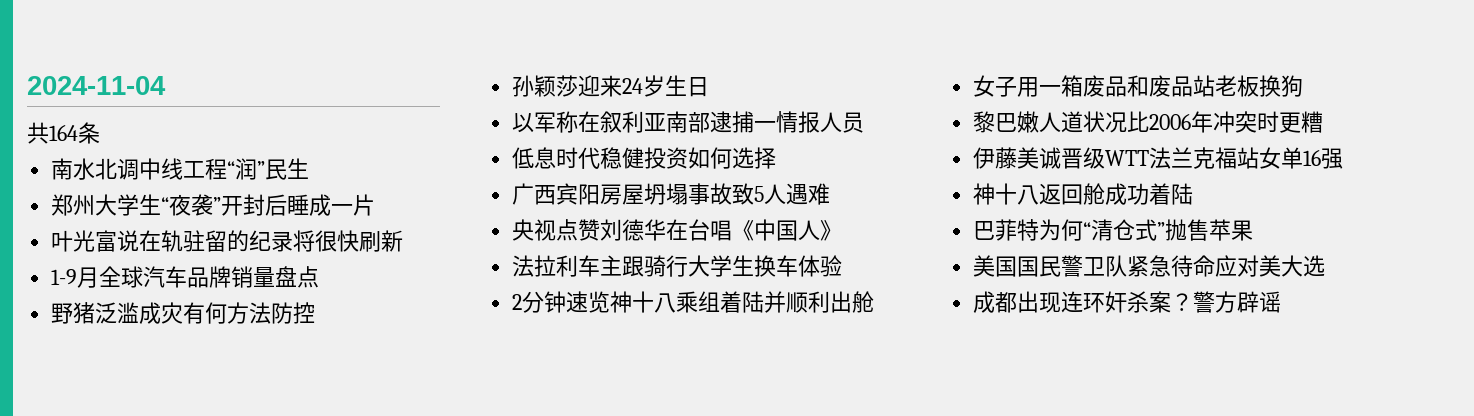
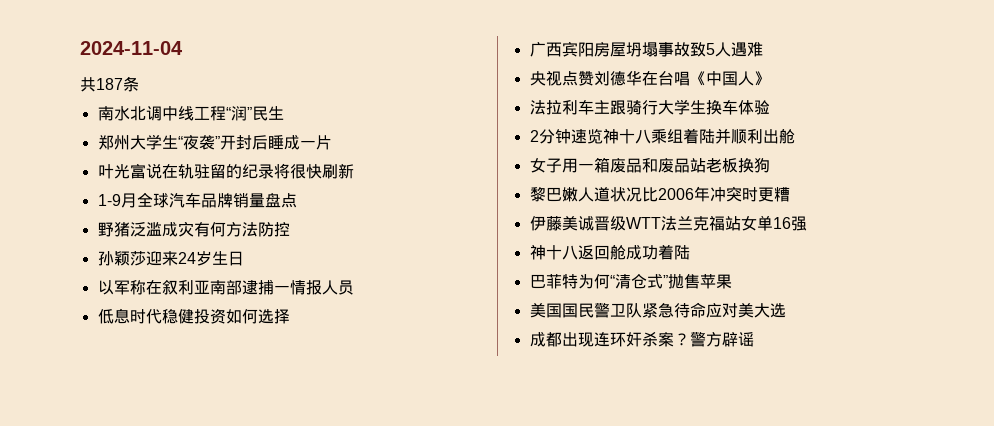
[49,125,78,141] 164 -> [96,78,123,90] 187

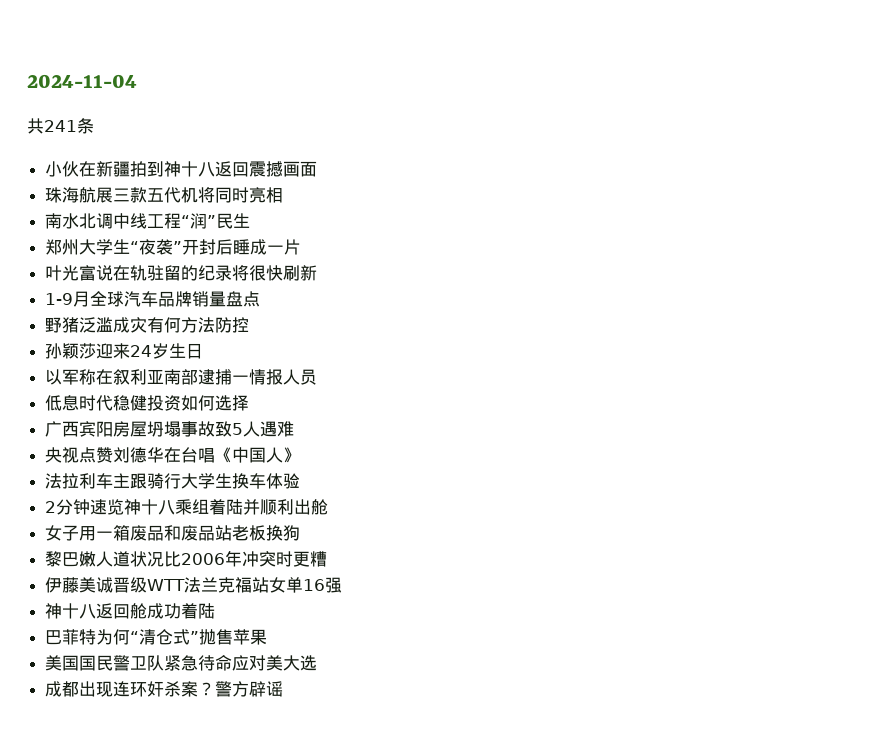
[96,78,123,90] 187 -> [44,120,77,132] 241
(139, 84) none -> [45,161,318,177] [45,187,284,203] // 小伙在新疆拍到神十八返回震撼画面 // 珠海航展三款五代机将同时亮相

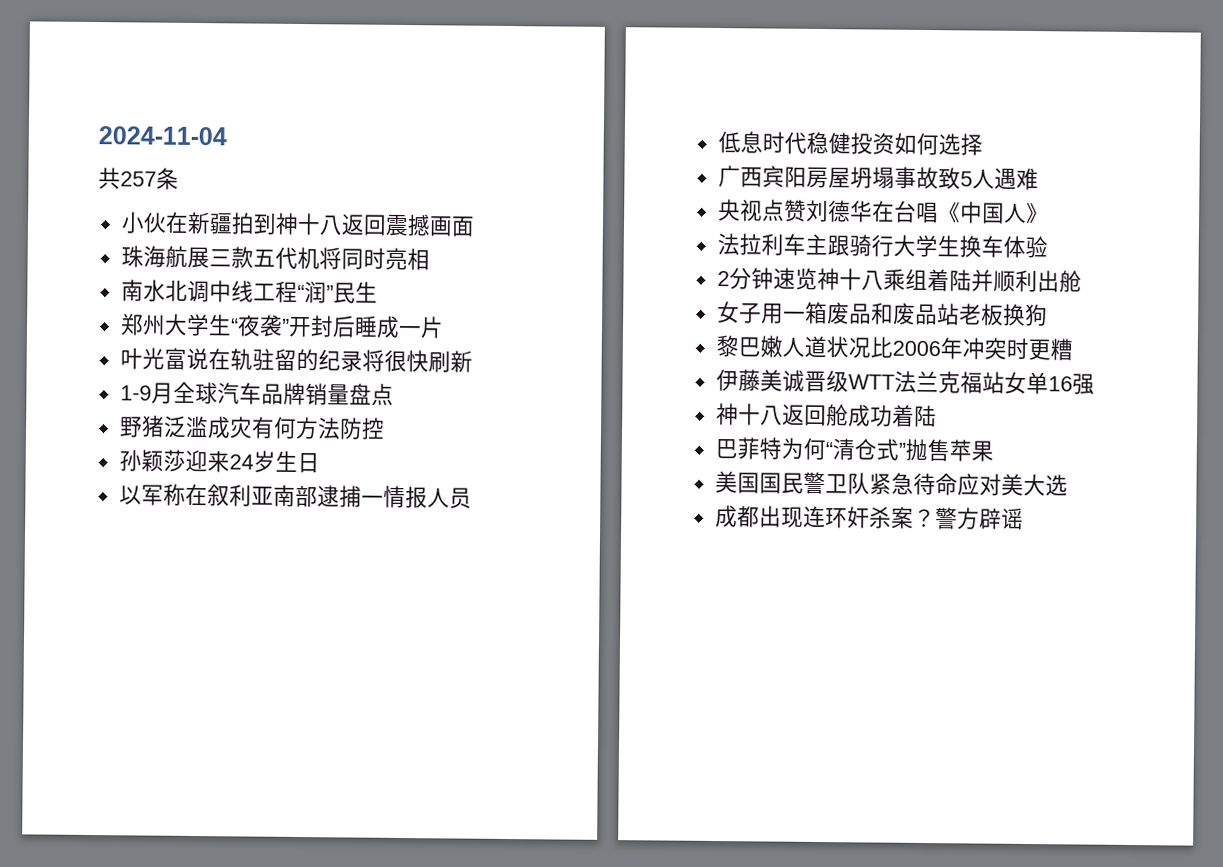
[44,120,77,132] 241 -> [120,171,157,187] 257

